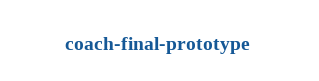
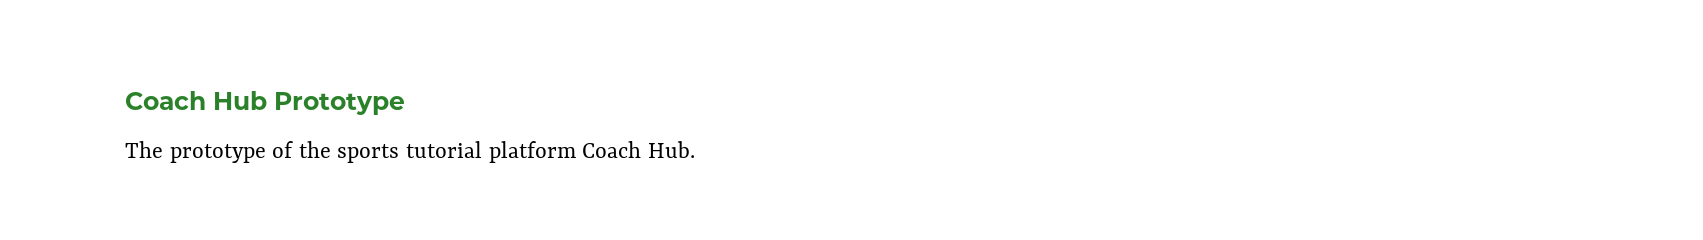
[65,37,250,54] coach-final-prototype -> [125,91,405,115] [125,141,695,163] Coach Hub Prototype // The prototype of the sports tutorial platform Coach Hub.

